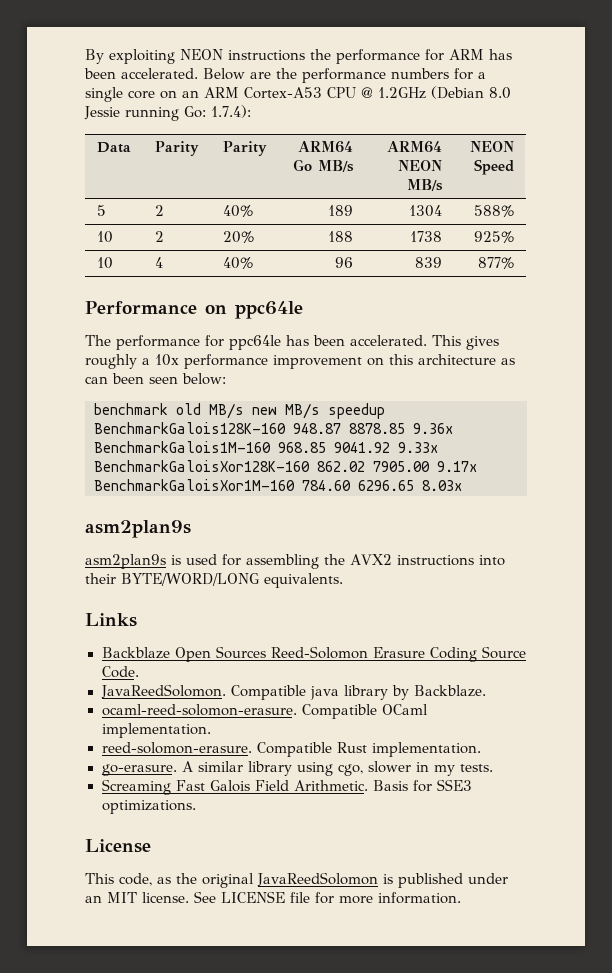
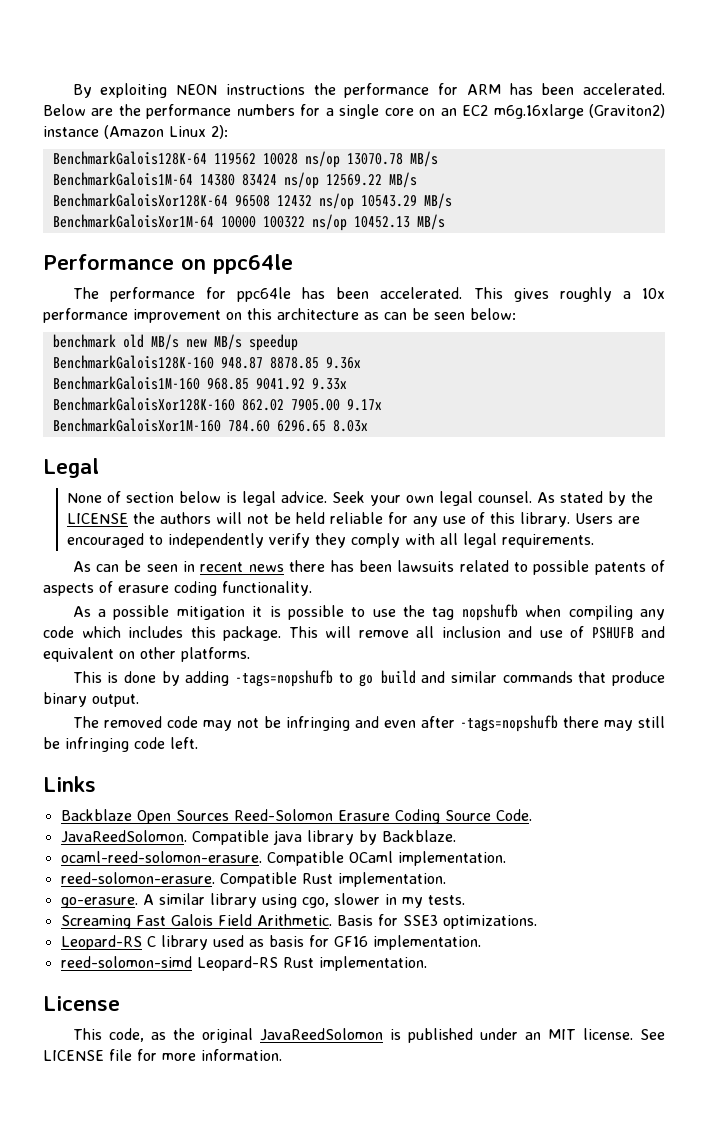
[204,86,511,99] [84,105,251,121] [96,142,131,153] [154,141,199,156] [222,141,267,156] [298,141,354,153] [293,159,355,172] [387,141,443,153] [398,160,443,171] [407,179,444,191] [470,141,515,152] [474,159,515,175] [96,205,106,216] [154,205,164,216] [222,205,253,217] [328,205,354,216] [409,205,443,217] [474,205,515,217] [96,231,113,243] [154,231,164,242] [222,231,254,243] [328,231,354,242] [410,231,443,242] [474,231,515,243] [96,257,113,269] [154,257,163,268] [222,257,253,269] [335,257,354,268] [415,257,443,268] [478,257,515,269] ARM Cortex-A53 CPU @ 1.2GHz (Debian 8.0 Jessie running Go: 1.7.4): // Data | Parity | Parity | ARM64 Go MB/s | ARM64 NEON MB/s | NEON Speed // 5 | 2 | 40% | 189 | 1304 | 588% // 10 | 2 | 20% | 188 | 1738 | 925% // 10 | 4 | 40% | 96 | 839 | 877% -> [462,104,665,119] [43,125,228,139] [52,151,438,168] [52,172,417,189] [52,193,452,210] [52,214,445,231] EC2 m6g.16xlarge (Graviton2) instance (Amazon Linux 2): // BenchmarkGalois128K-64 119562 10028 ns/op 13070.78 MB/s // BenchmarkGalois1M-64 14380 83424 ns/op 12569.22 MB/s // BenchmarkGaloisXor128K-64 96508 12432 ns/op 10543.29 MB/s // BenchmarkGaloisXor1M-64 10000 100322 ns/op 10452.13 MB/s
[112,373,144,384] been -> [412,308,429,320] be
[85,520,191,538] [85,554,505,569] [85,573,343,588] asm2plan9s // asm2plan9s is used for assembling the AVX2 instructions into their BYTE/WORD/LONG equivalents. -> [43,458,99,478] [66,491,653,506] [66,512,640,527] [66,533,594,548] [72,560,665,575] [43,581,312,596] [72,604,665,621] [43,626,665,641] [43,647,250,662] [72,670,666,687] [43,692,139,707] [72,715,665,732] [43,737,198,752] Legal // None of section below is legal advice. Seek your own legal counsel. As stated by the LICENSE the authors will not be held reliable for any use of this library. Users are encouraged to independently verify they comply with all legal requirements. // As can be seen in recent news there has been lawsuits related to possible patents of aspects of erasure coding functionality. // As a possible mitigation it is possible to use the tag nopshufb when compiling any code which includes this package. This will remove all inclusion and use of PSHUFB and equivalent on other platforms. // This is done by adding -tags=nopshufb to go build and similar commands that produce binary output. // The removed code may not be infringing and even after -tags=nopshufb there may still be infringing code left.
(196, 807) none -> [60,935,481,950] [60,956,427,971] // Leopard-RS C library used as basis for GF16 implementation. // reed-solomon-simd Leopard-RS Rust implementation.

